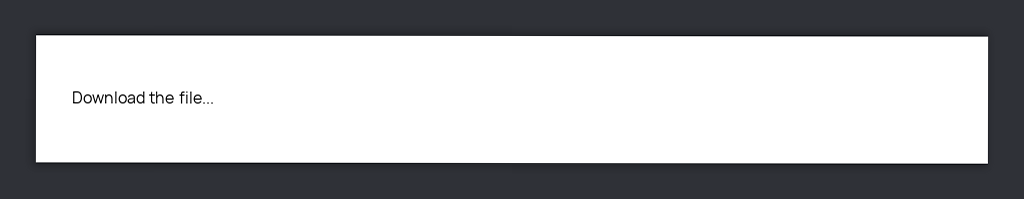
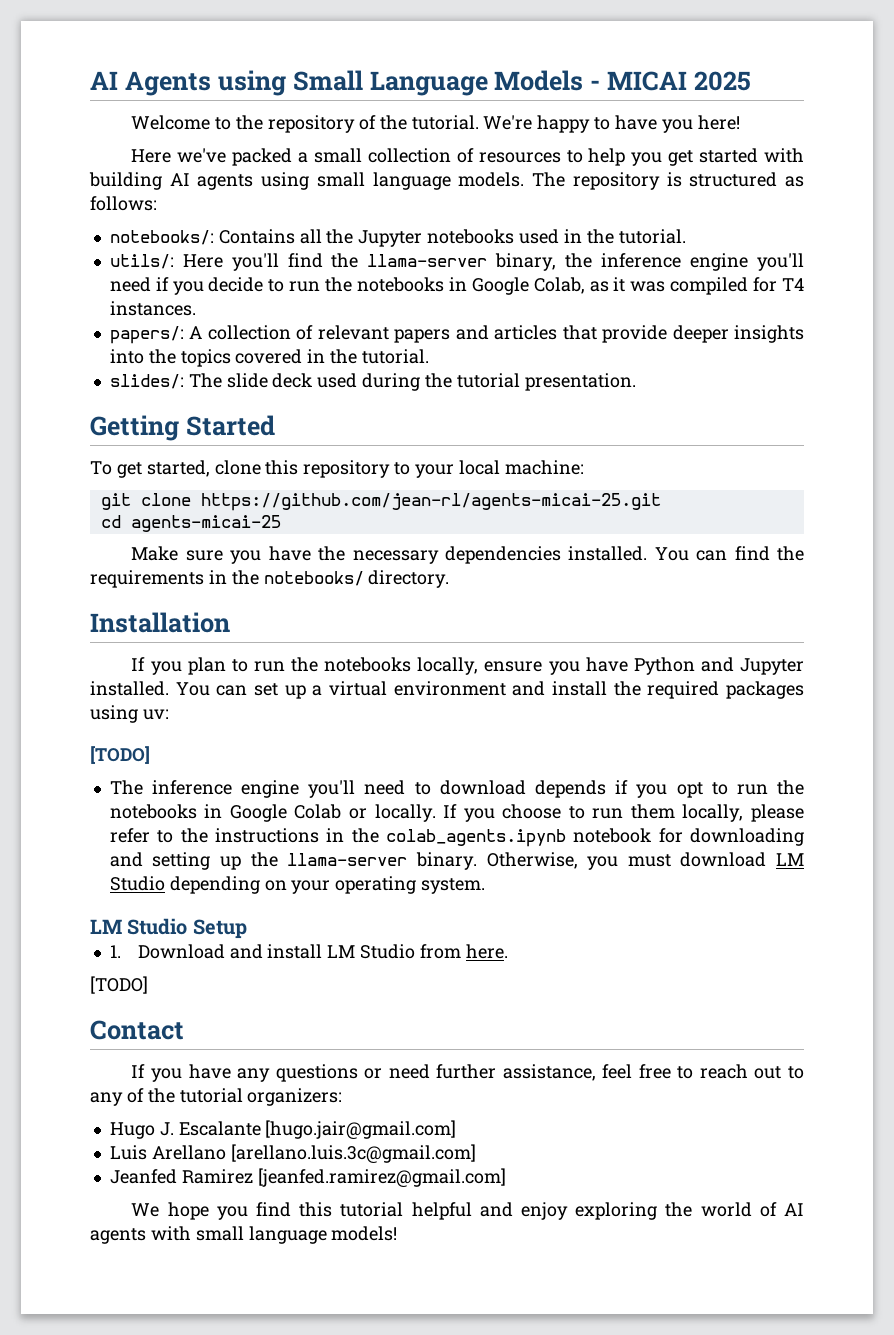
[71,91,215,104] Download the file... -> [90,70,752,96] [131,115,740,133] [131,148,805,166] [89,172,805,190] [90,196,157,211] [109,229,686,247] [109,253,804,271] [109,277,805,295] [109,301,196,316] [109,325,805,344] [109,349,429,367] [109,373,636,391] [90,415,275,441] [90,460,584,478] [100,493,661,511] [100,515,281,532] [131,546,804,564] [90,570,450,588] [90,612,230,633] [131,657,804,675] [90,681,805,699] [90,705,169,723] [90,746,150,764] [109,780,805,798] [109,804,805,822] [109,828,805,847] [109,852,804,870] [109,876,486,894] [90,918,247,939] [109,944,508,959] [90,976,148,994] [90,1020,184,1040] [131,1064,805,1082] [90,1088,343,1106] [109,1120,457,1139] [109,1144,476,1163] [109,1168,506,1187] [131,1202,804,1220] [90,1226,398,1244] AI Agents using Small Language Models - MICAI 2025 // Welcome to the repository of the tutorial. We're happy to have you here! // Here we've packed a small collection of resources to help you get started with building AI agents using small language models. The repository is structured as follows: // notebooks/: Contains all the Jupyter notebooks used in the tutorial. // utils/: Here you'll find the llama-server binary, the inference engine you'll need if you decide to run the notebooks in Google Colab, as it was compiled for T4 instances. // papers/: A collection of relevant papers and articles that provide deeper insights into the topics covered in the tutorial. // slides/: The slide deck used during the tutorial presentation. // Getting Started // To get started, clone this repository to your local machine: // git clone https://github.com/jean-rl/agents-micai-25.git // cd agents-micai-25 // Make sure you have the necessary dependencies installed. You can find the requirements in the notebooks/ directory. // Installation // If you plan to run the notebooks locally, ensure you have Python and Jupyter installed. You can set up a virtual environment and install the required packages using uv: // [TODO] // The inference engine you'll need to download depends if you opt to run the notebooks in Google Colab or locally. If you choose to run them locally, please refer to the instructions in the colab_agents.ipynb notebook for downloading and setting up the llama-server binary. Otherwise, you must download LM Studio depending on your operating system. // LM Studio Setup // 1. Download and install LM Studio from here. // [TODO] // Contact // If you have any questions or need further assistance, feel free to reach out to any of the tutorial organizers: // Hugo J. Escalante [hugo.jair@gmail.com] // Luis Arellano [arellano.luis.3c@gmail.com] // Jeanfed Ramirez [jeanfed.ramirez@gmail.com] // We hope you find this tutorial helpful and enjoy exploring the world of AI agents with small language models!

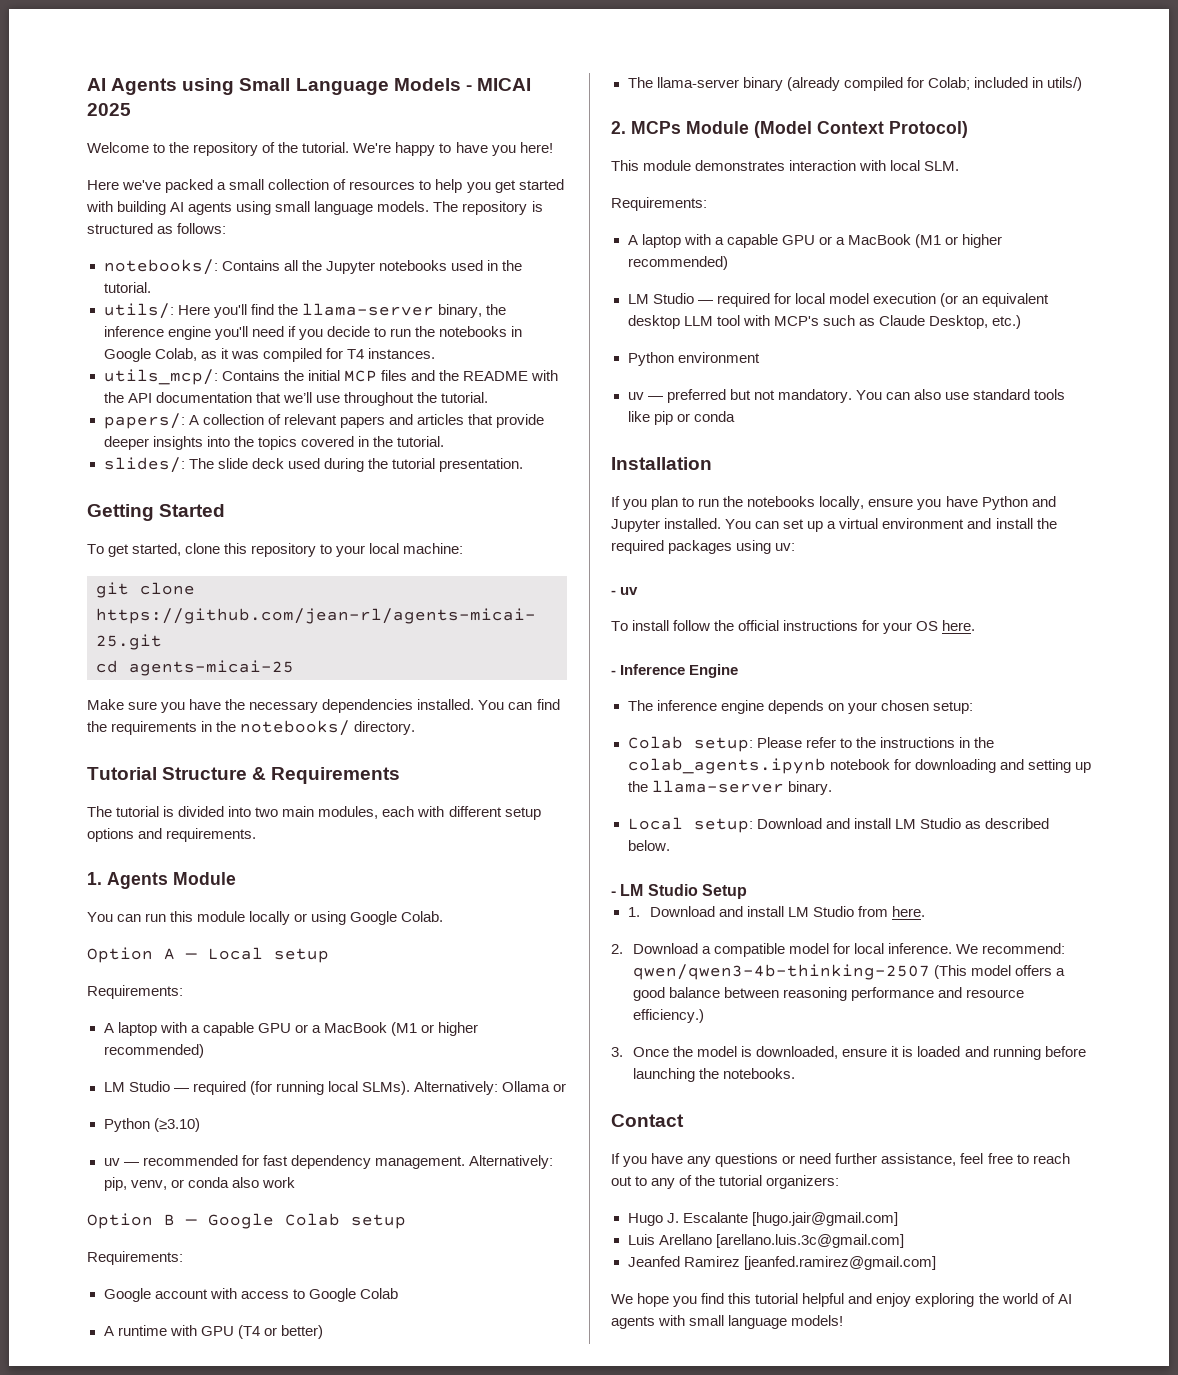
(196, 308) none -> [103,369,558,385] [103,392,488,406] // utils_mcp/: Contains the initial MCP files and the README with the API documentation that we’ll use throughout the tutorial.
(450, 579) none -> [87,767,401,784] [87,806,541,820] [87,828,257,842] [87,872,236,889] [87,911,444,925] [87,947,329,963] [87,985,183,999] [103,1022,479,1036] [103,1044,204,1058] [103,1081,566,1095] [103,1118,200,1132] [103,1155,553,1169] [103,1177,295,1191] [87,1213,406,1229] [87,1251,183,1265] [103,1288,398,1302] [103,1325,323,1339] [627,77,1082,91] [611,121,968,138] [611,160,960,171] [611,197,707,211] [627,234,1003,248] [627,256,728,270] [627,293,1049,307] [627,315,1021,329] [627,352,760,366] [627,389,1066,403] [627,411,735,425] // Tutorial Structure & Requirements // The tutorial is divided into two main modules, each with different setup options and requirements. // 1. Agents Module // You can run this module locally or using Google Colab. // Option A — Local setup // Requirements: // A laptop with a capable GPU or a MacBook (M1 or higher recommended) // LM Studio — required (for running local SLMs). Alternatively: Ollama or // Python (≥3.10) // uv — recommended for fast dependency management. Alternatively: pip, venv, or conda also work // Option B — Google Colab setup // Requirements: // Google account with access to Google Colab // A runtime with GPU (T4 or better) // The llama-server binary (already compiled for Colab; included in utils/) // 2. MCPs Module (Model Context Protocol) // This module demonstrates interaction with local SLM. // Requirements: // A laptop with a capable GPU or a MacBook (M1 or higher recommended) // LM Studio — required for local model execution (or an equivalent desktop LLM tool with MCP's such as Claude Desktop, etc.) // Python environment // uv — preferred but not mandatory. You can also use standard tools like pip or conda
[90,746,150,764] [109,780,805,798] [109,804,805,822] [TODO] // The inference engine you'll need to download depends if you opt to run the notebooks in Google Colab or locally. If you choose to run them locally, please -> [611,587,639,595] [611,620,976,634] [611,664,739,678] [627,700,973,714] [627,736,802,752] - uv // To install follow the official instructions for your OS here. // - Inference Engine // The inference engine depends on your chosen setup: // Colab setup: Please
[486,852,804,870] [109,876,486,894] Otherwise, you must download LM Studio depending on your operating system. // -> [627,817,1049,833] [627,840,670,851] [611,891,616,896] // Local setup: Download and install LM Studio as described below. // -
[90,976,148,994] [TODO] -> [611,943,1066,957] [633,964,1066,980] [633,987,1025,1001] [633,1009,705,1023] [611,1046,1086,1060] [633,1068,796,1082] 2. Download a compatible model for local inference. We recommend: qwen/qwen3-4b-thinking-2507 (This model offers a good balance between reasoning performance and resource efficiency.) // 3. Once the model is downloaded, ensure it is loaded and running before launching the notebooks.

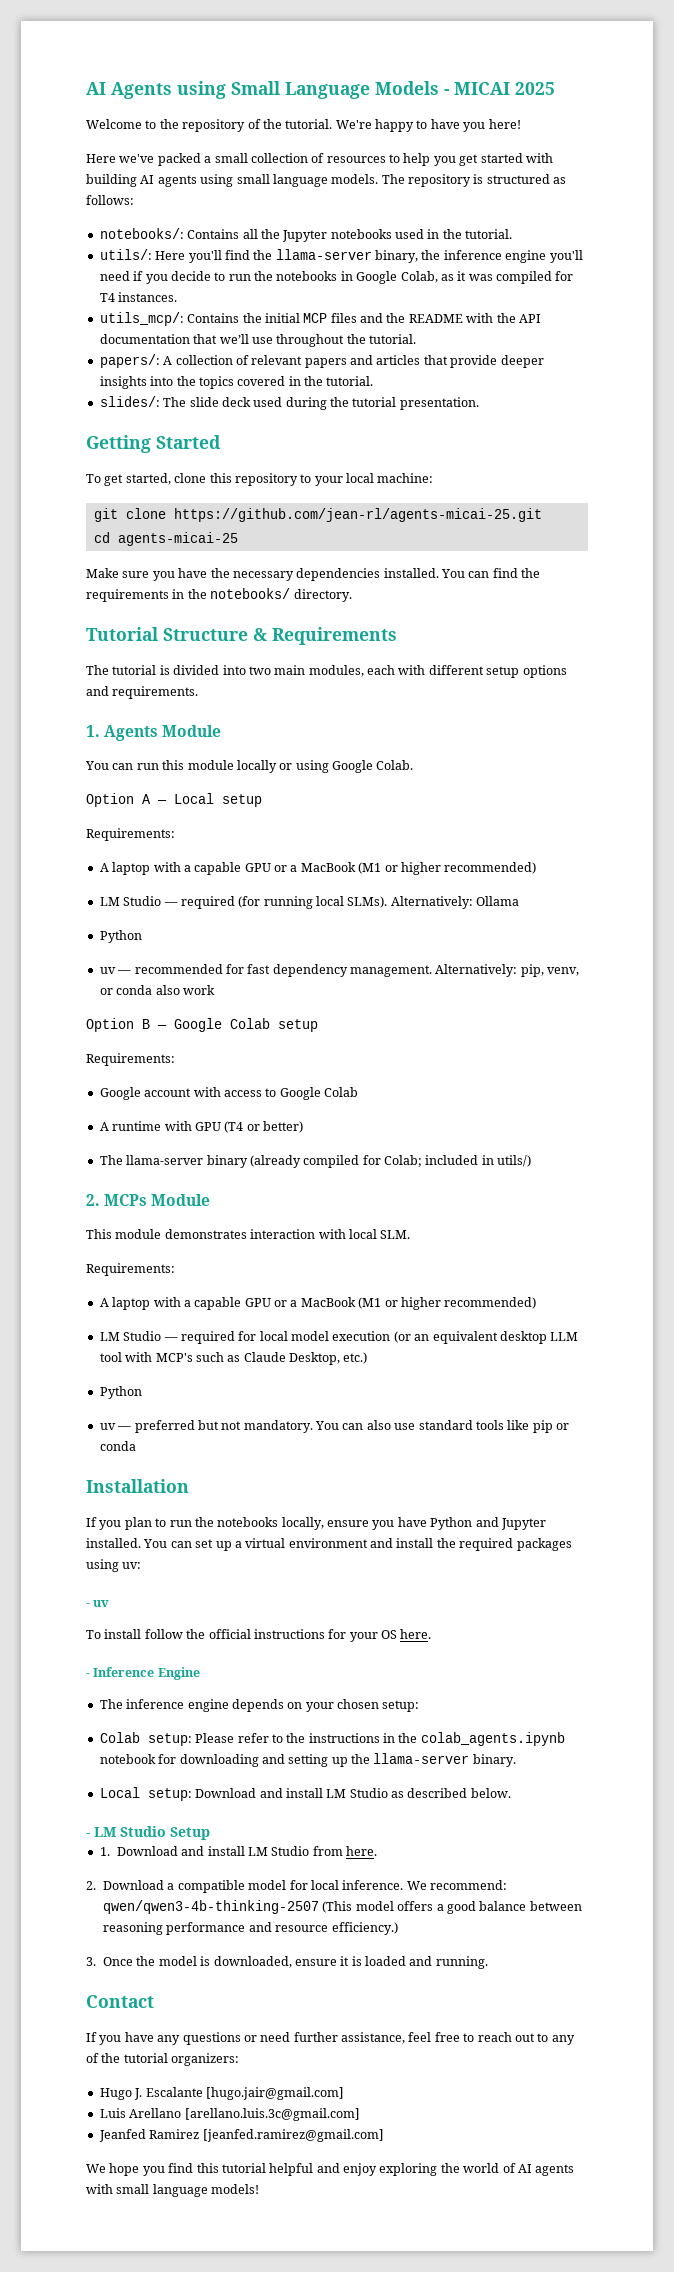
[553,1083,566,1092] [103,1118,200,1132] or // Python (≥3.10) -> [99,930,142,943] // Python
[754,121,968,138] (Model Context Protocol) -> (211, 1200) none
[677,352,760,363] environment -> (142, 1392) none
[992,1046,1086,1060] [633,1068,796,1082] running before launching the notebooks. -> [435,1956,488,1969] running.

